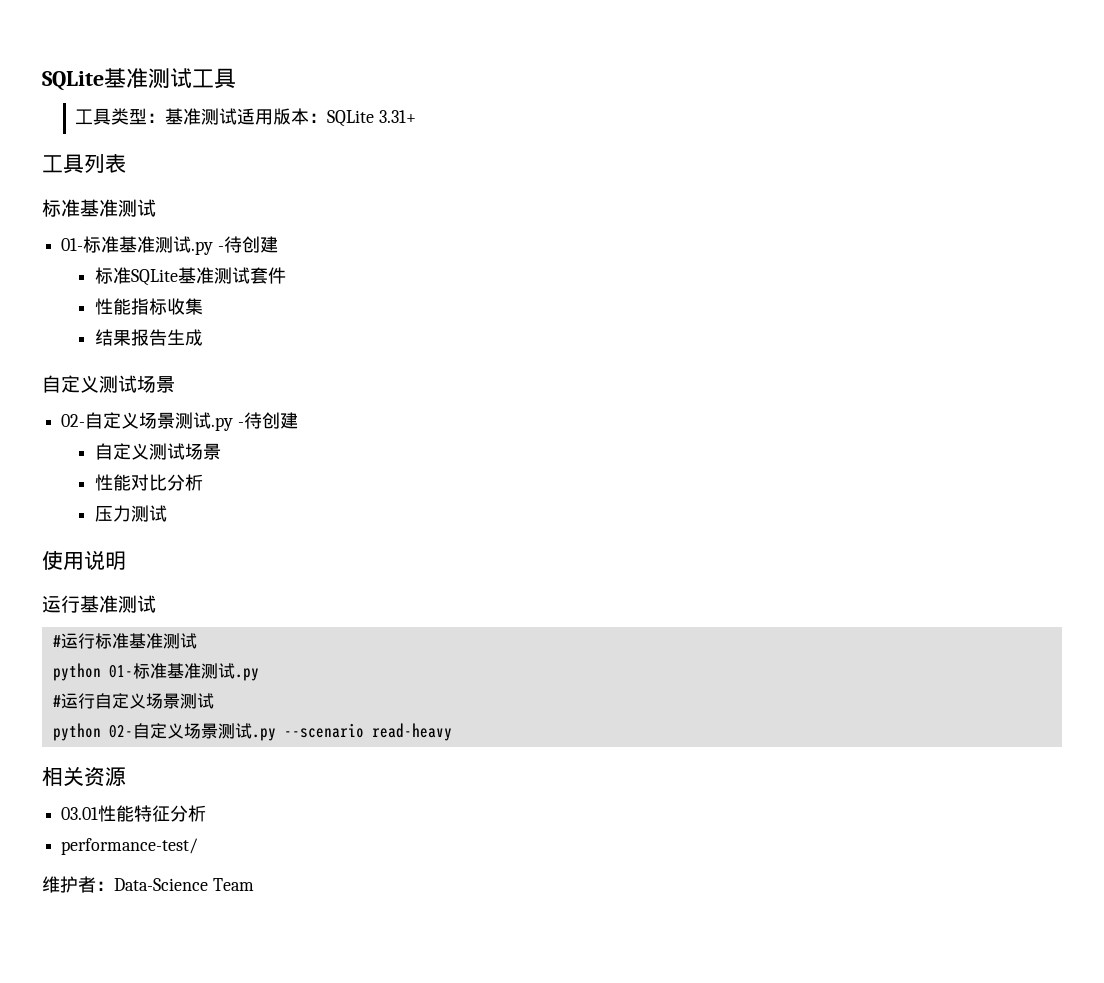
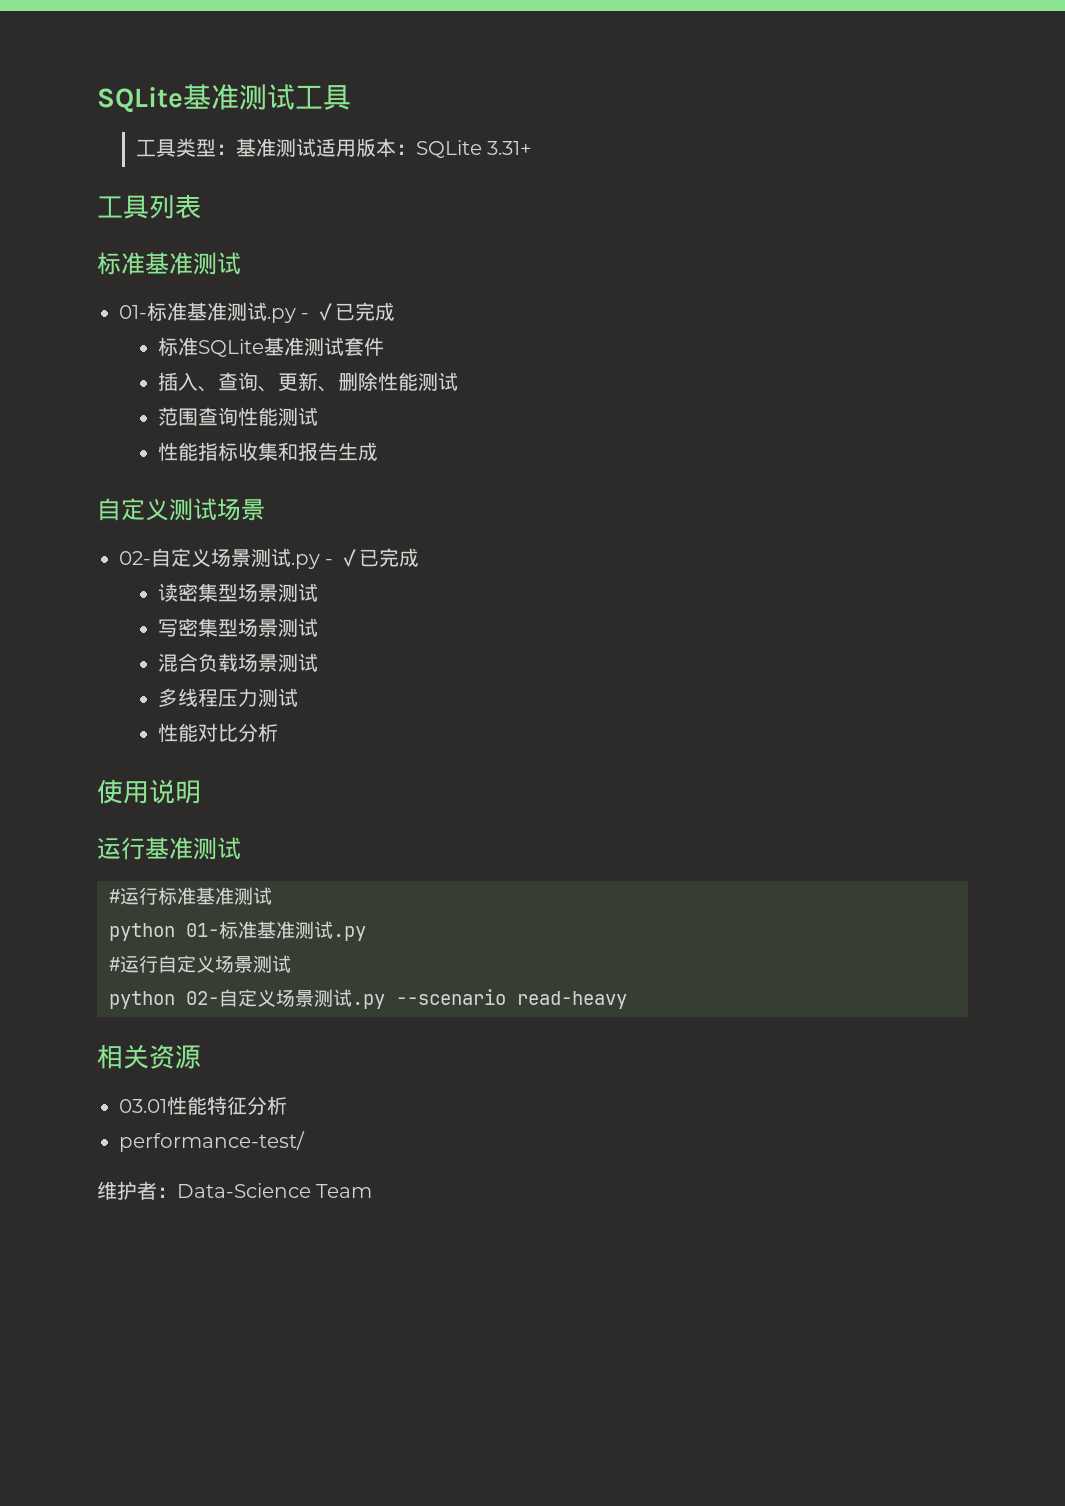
[223,236,278,253] 待创建 -> [314,302,395,321] ✓已完成
(286, 275) none -> [157,372,458,392] [157,407,318,426] // 插入、查询、更新、删除性能测试 // 范围查询性能测试
[94,329,131,346] // 结果 -> [277,442,298,461] 和
[243,412,298,429] [94,443,221,460] 待创建 // 自定义测试场景 -> [338,548,419,567] [157,583,318,602] [157,618,318,637] [157,653,318,672] [157,688,298,707] ✓已完成 // 读密集型场景测试 // 写密集型场景测试 // 混合负载场景测试 // 多线程压力测试
[94,505,167,522] // 压力测试 -> (278, 732) none

